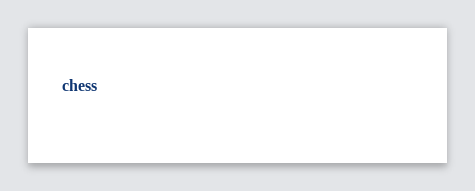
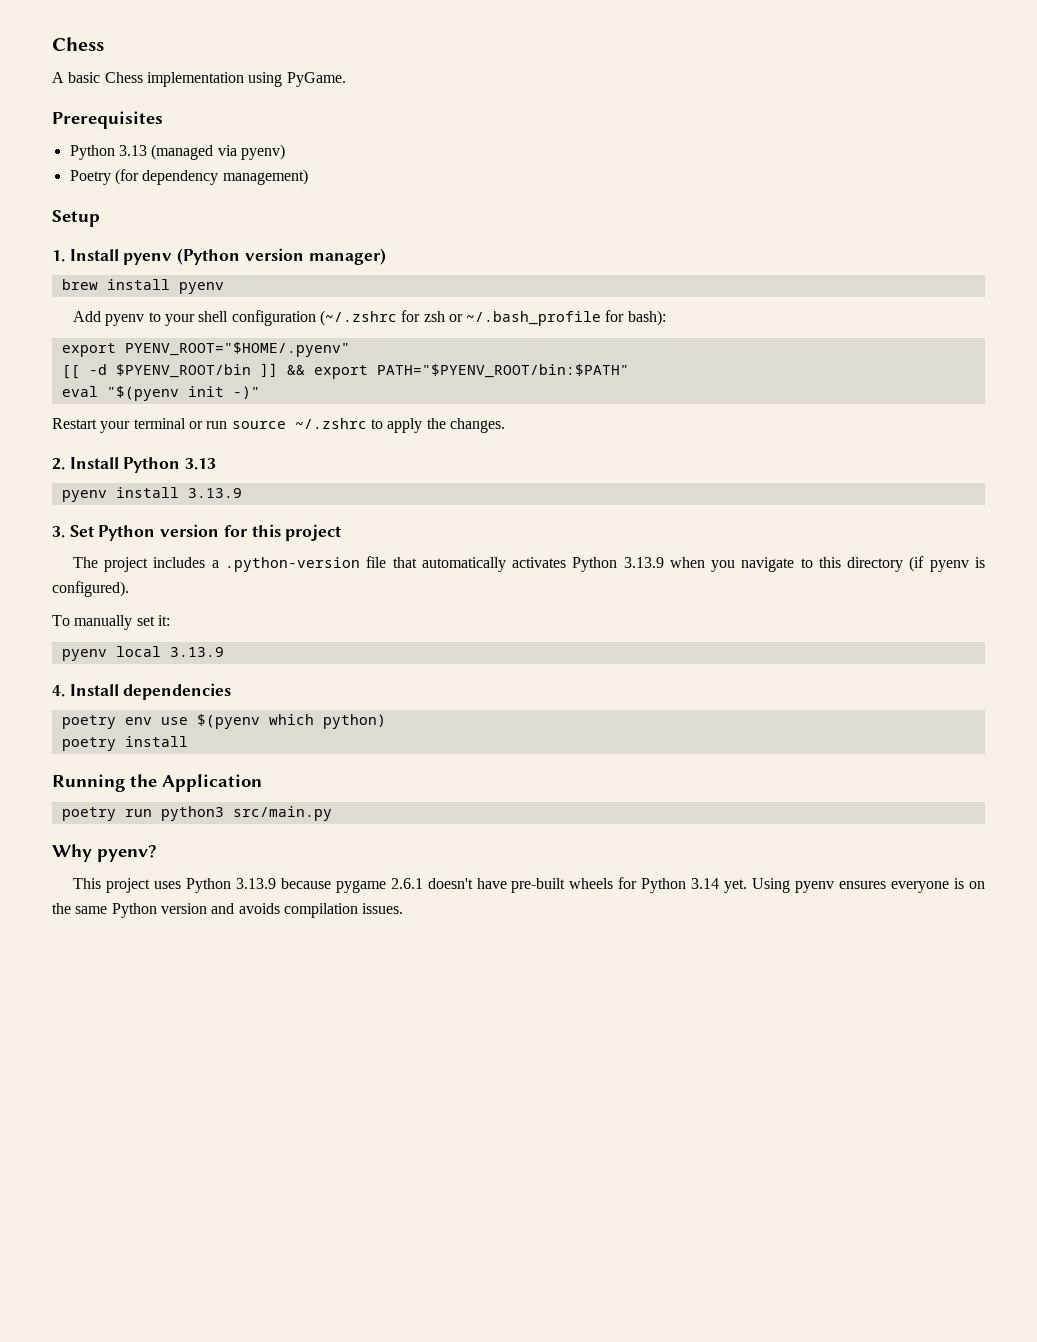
[62,79,97,91] chess -> [52,37,104,51] [52,72,346,87] [52,111,163,129] [69,144,285,160] [69,169,308,185] [52,210,100,227] [52,248,386,265] [61,279,224,294] [72,310,666,326] [61,342,350,357] [61,363,629,379] [61,386,260,401] [52,418,505,433] [52,457,217,473] [61,487,242,502] [52,524,342,541] [72,556,985,572] [52,581,129,597] [52,615,170,630] [61,646,224,661] [52,683,232,700] [61,714,386,729] [61,736,188,751] [52,774,262,792] [61,806,332,821] [52,844,157,862] [72,877,985,893] [52,903,404,918] Chess // A basic Chess implementation using PyGame. // Prerequisites // Python 3.13 (managed via pyenv) // Poetry (for dependency management) // Setup // 1. Install pyenv (Python version manager) // brew install pyenv // Add pyenv to your shell configuration (~/.zshrc for zsh or ~/.bash_profile for bash): // export PYENV_ROOT="$HOME/.pyenv" // [[ -d $PYENV_ROOT/bin ]] && export PATH="$PYENV_ROOT/bin:$PATH" // eval "$(pyenv init -)" // Restart your terminal or run source ~/.zshrc to apply the changes. // 2. Install Python 3.13 // pyenv install 3.13.9 // 3. Set Python version for this project // The project includes a .python-version file that automatically activates Python 3.13.9 when you navigate to this directory (if pyenv is configured). // To manually set it: // pyenv local 3.13.9 // 4. Install dependencies // poetry env use $(pyenv which python) // poetry install // Running the Application // poetry run python3 src/main.py // Why pyenv? // This project uses Python 3.13.9 because pygame 2.6.1 doesn't have pre-built wheels for Python 3.14 yet. Using pyenv ensures everyone is on the same Python version and avoids compilation issues.

